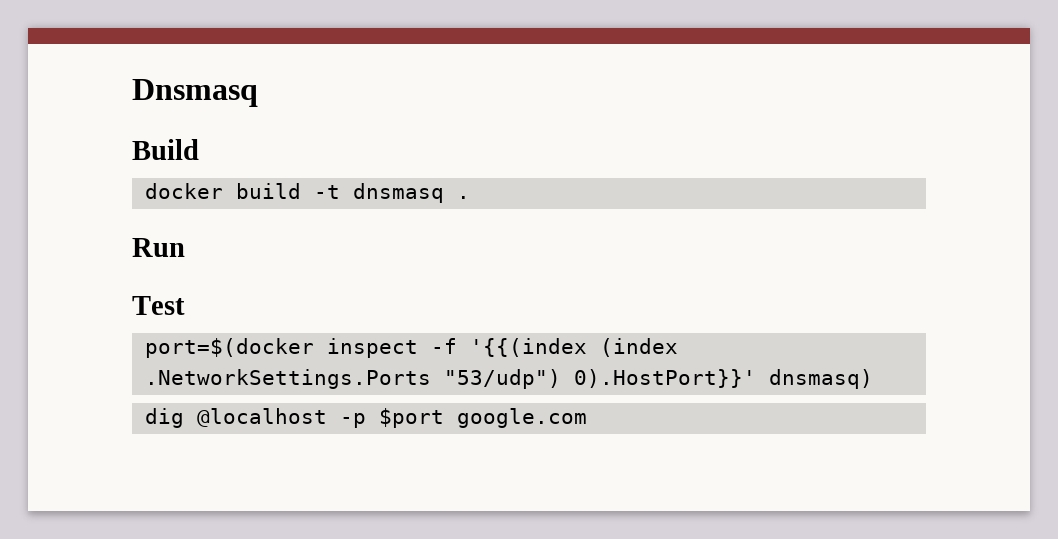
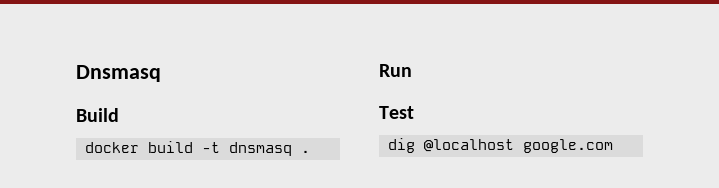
[144,338,678,358] [144,369,873,389] // port=$(docker inspect -f '{{(index (index .NetworkSettings.Ports "53/udp") 0).HostPort}}' dnsmasq) -> (414, 112) none
[339,408,444,428] -p $port -> (515, 145) none

